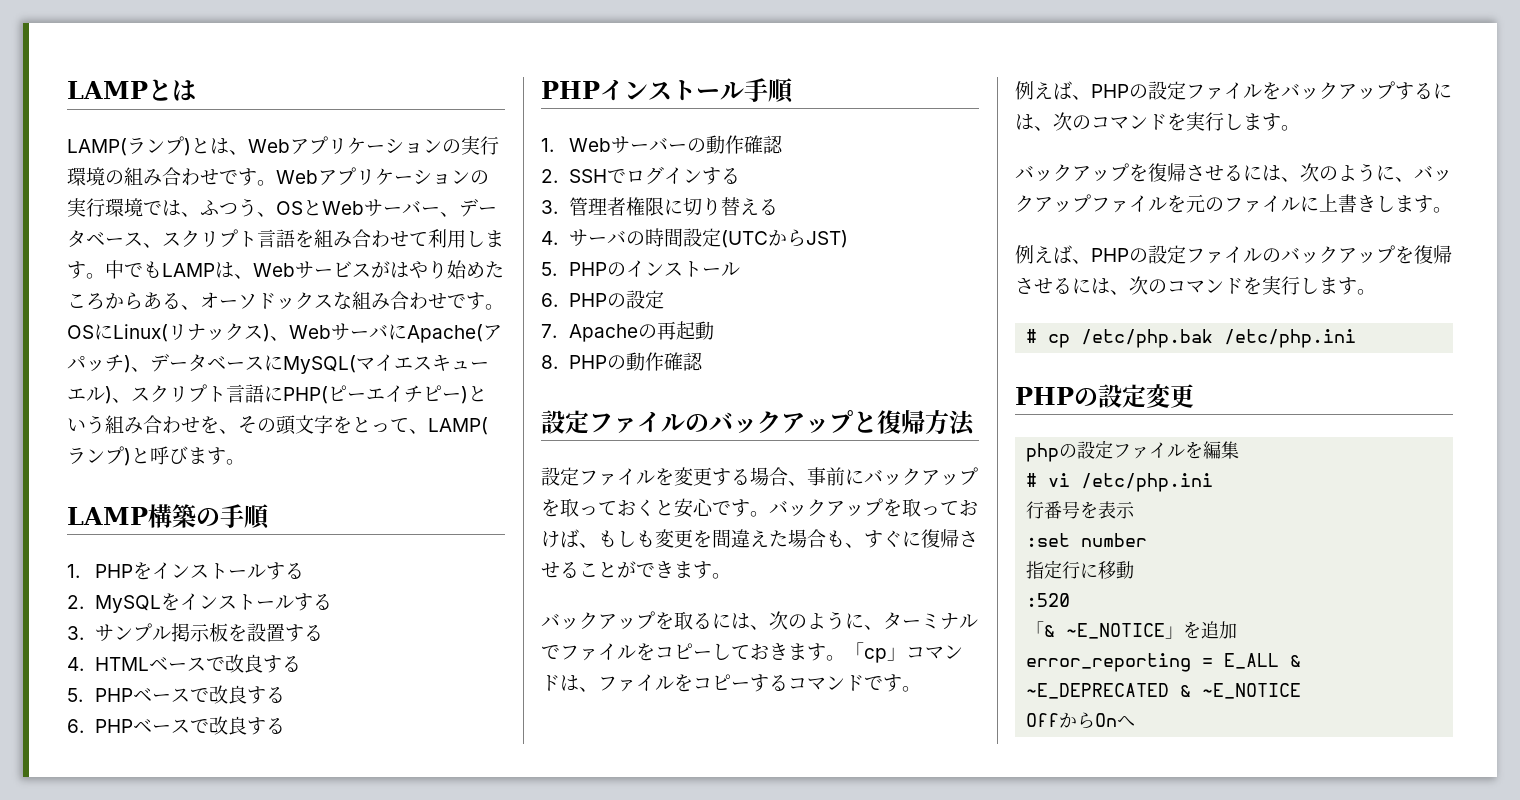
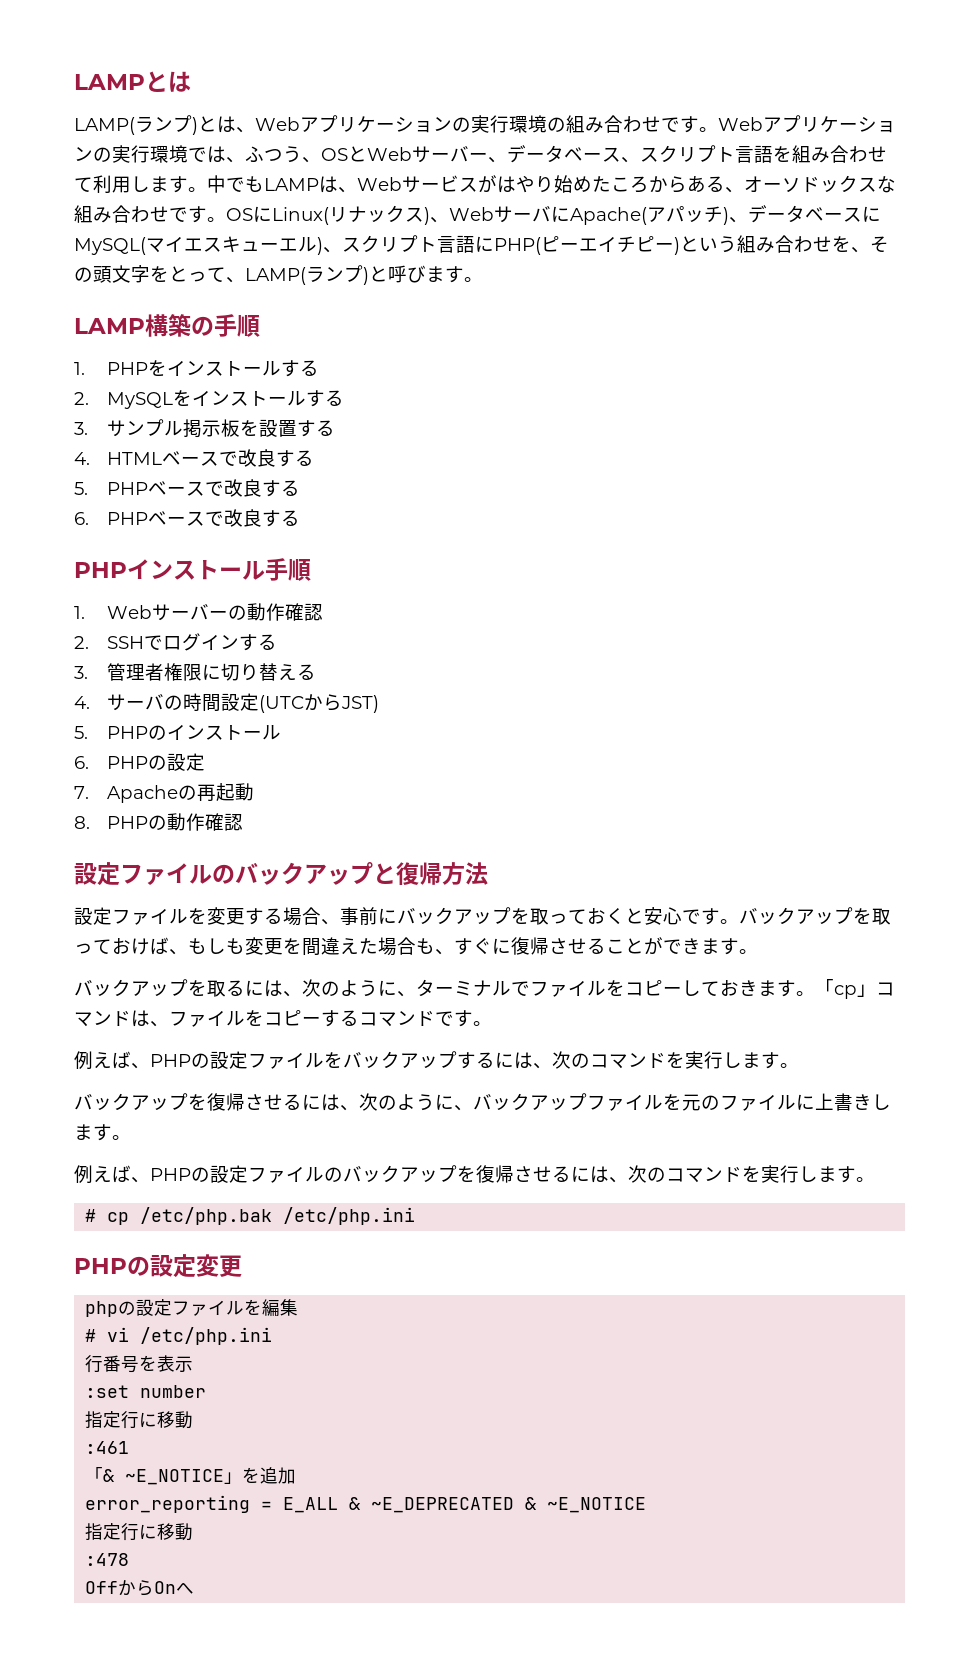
[1026,593,1071,607] :520 -> [85,1441,130,1454] :461
(1302, 691) none -> [85,1523,194,1541] [85,1553,130,1566] // 指定行に移動 // :478

